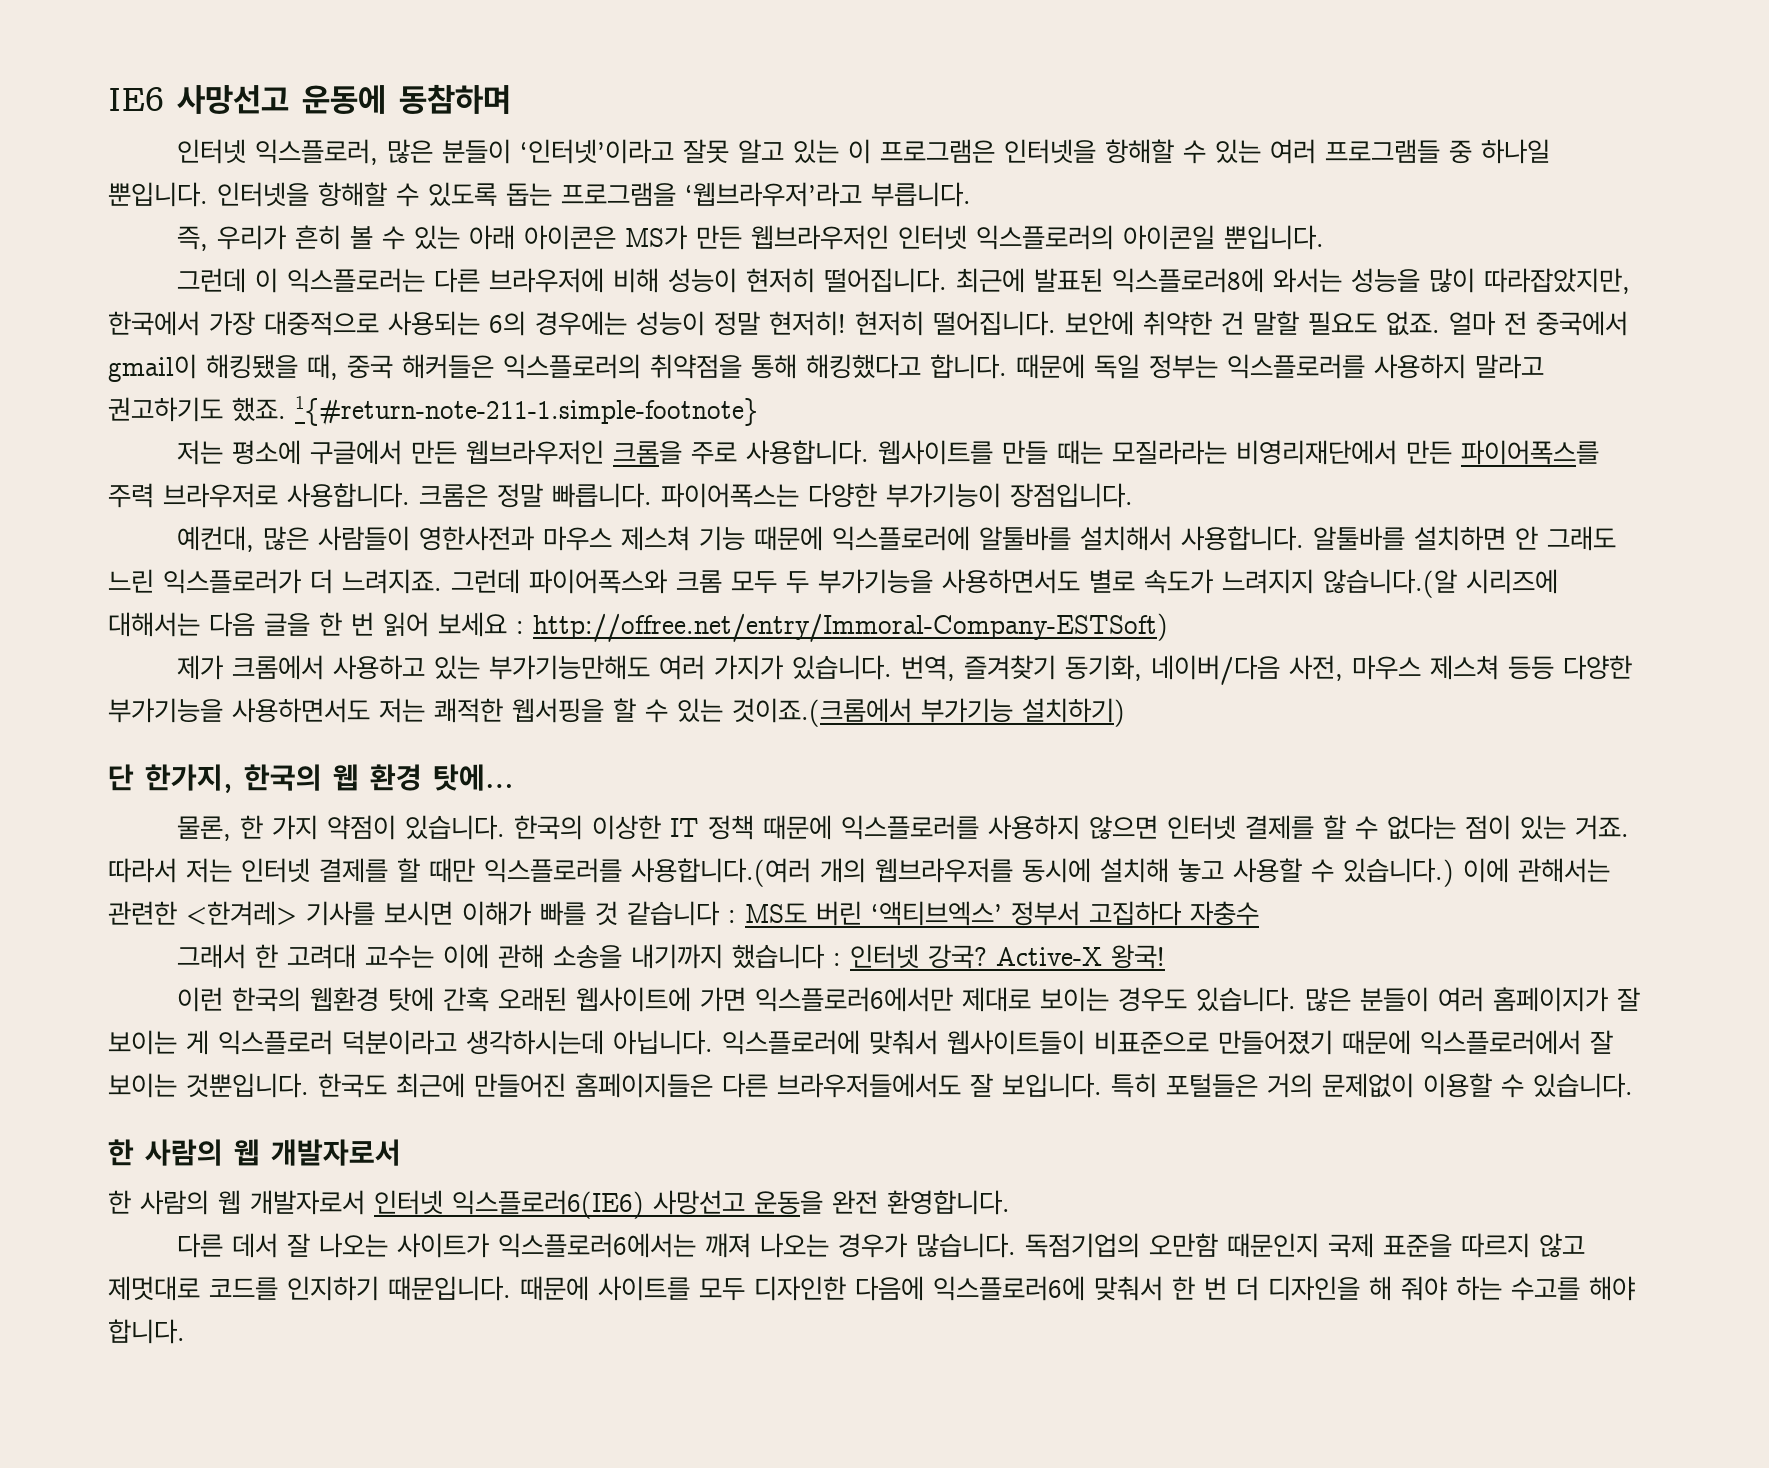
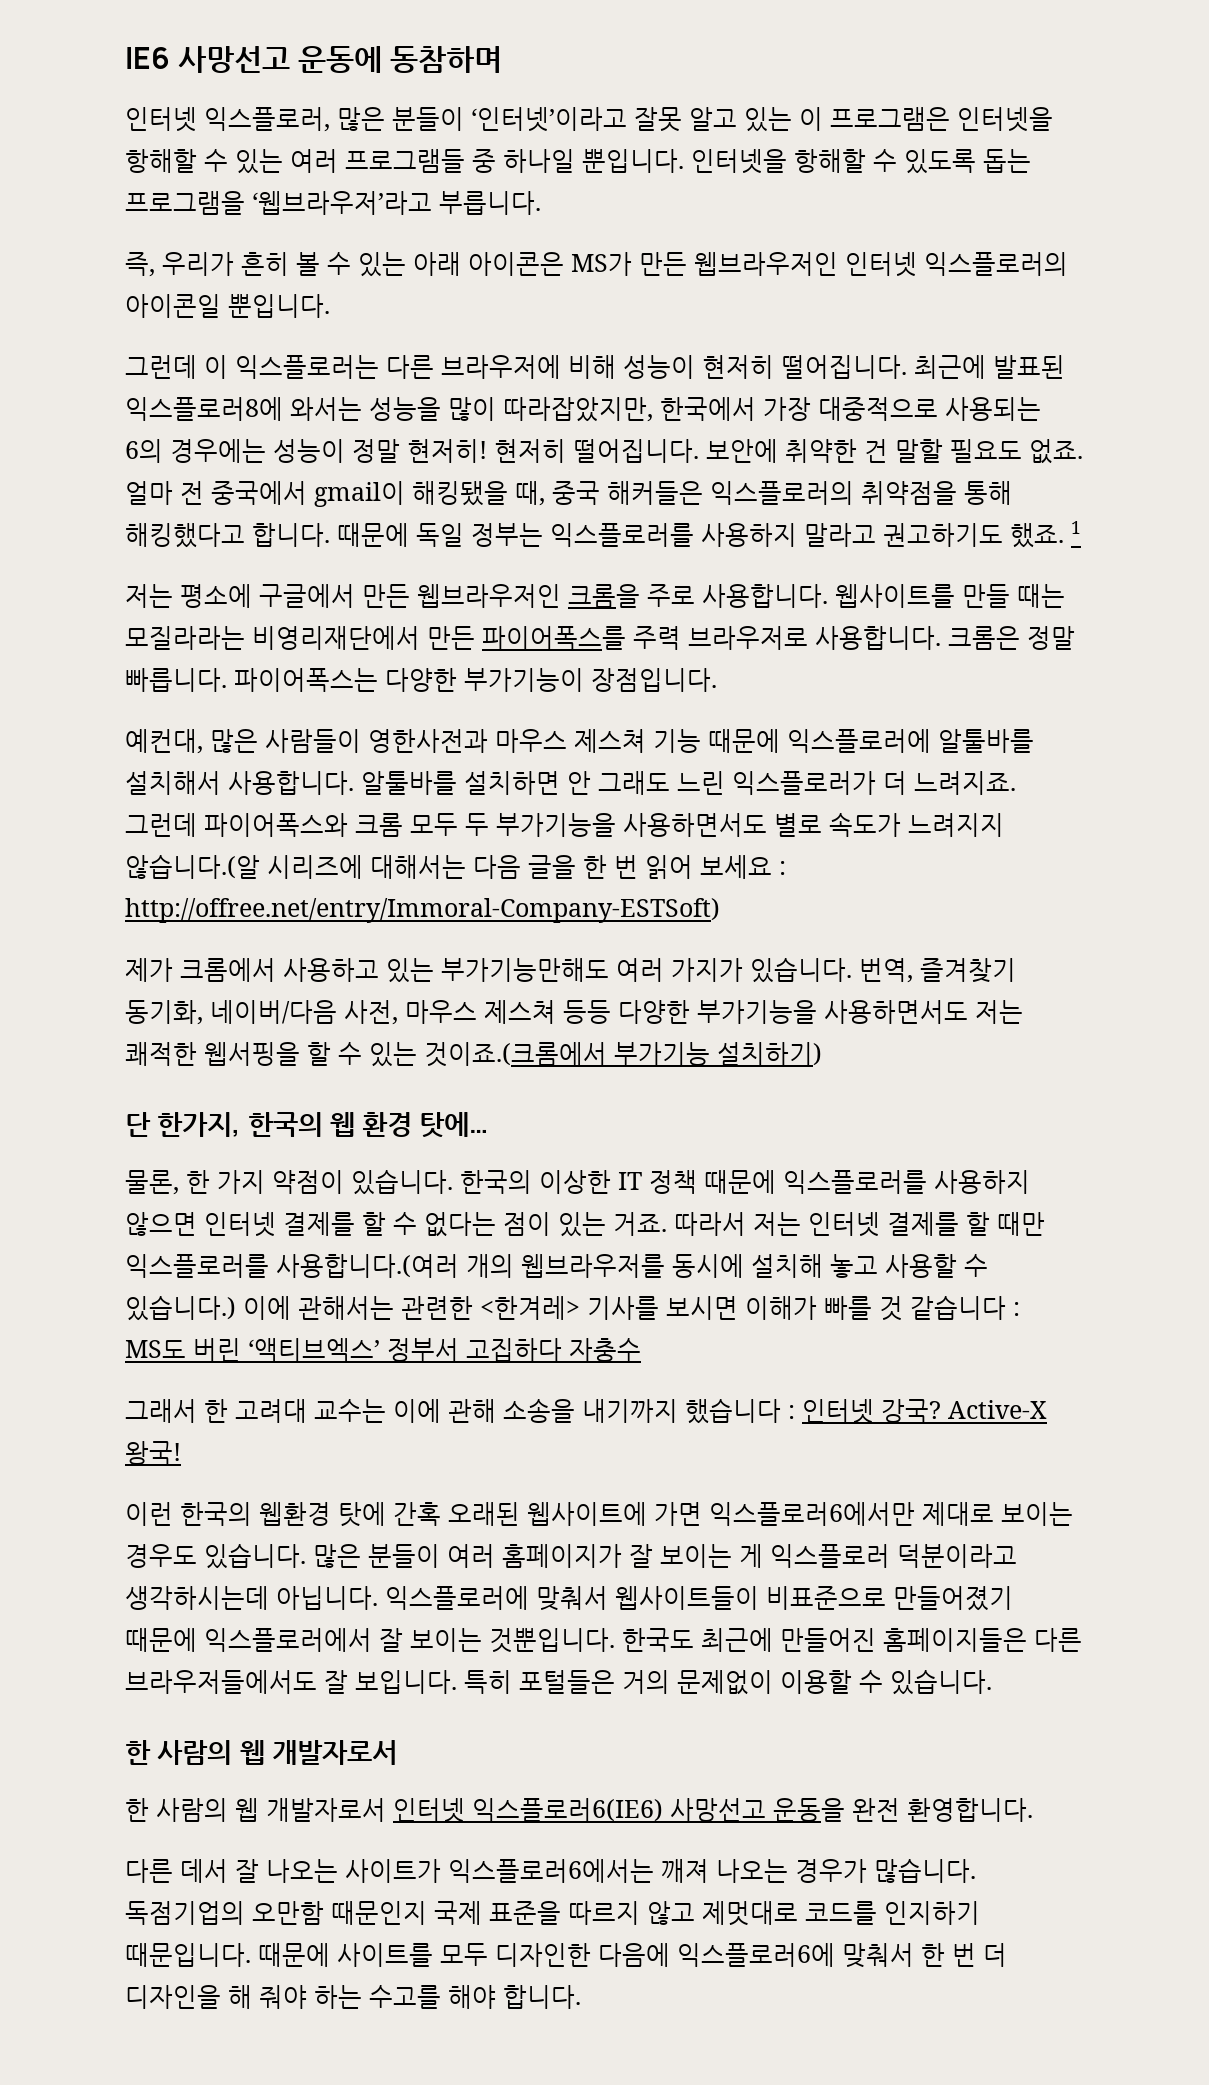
[295,396,758,426] 1{#return-note-211-1.simple-footnote} -> [1071,521,1081,534] 1

